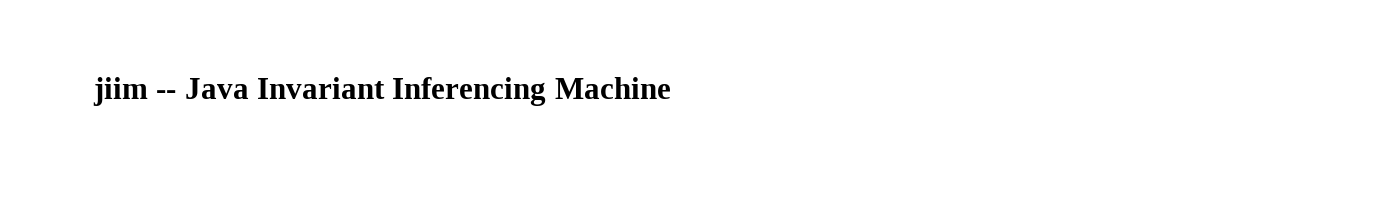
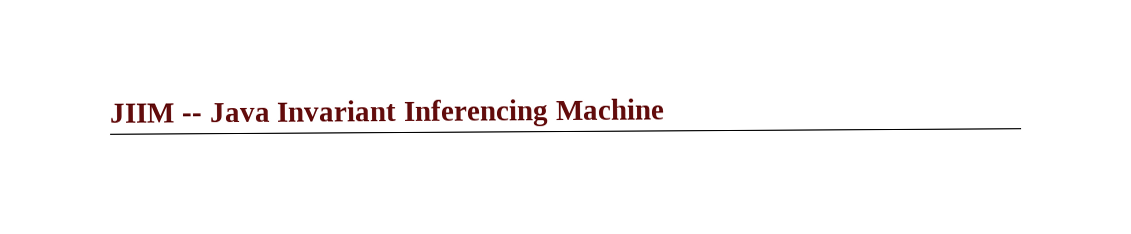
[93,77,148,106] jiim -> [109,103,175,123] JIIM

